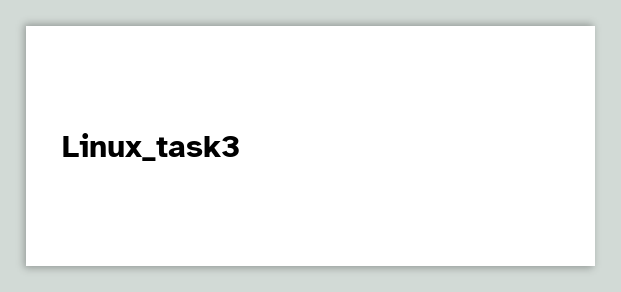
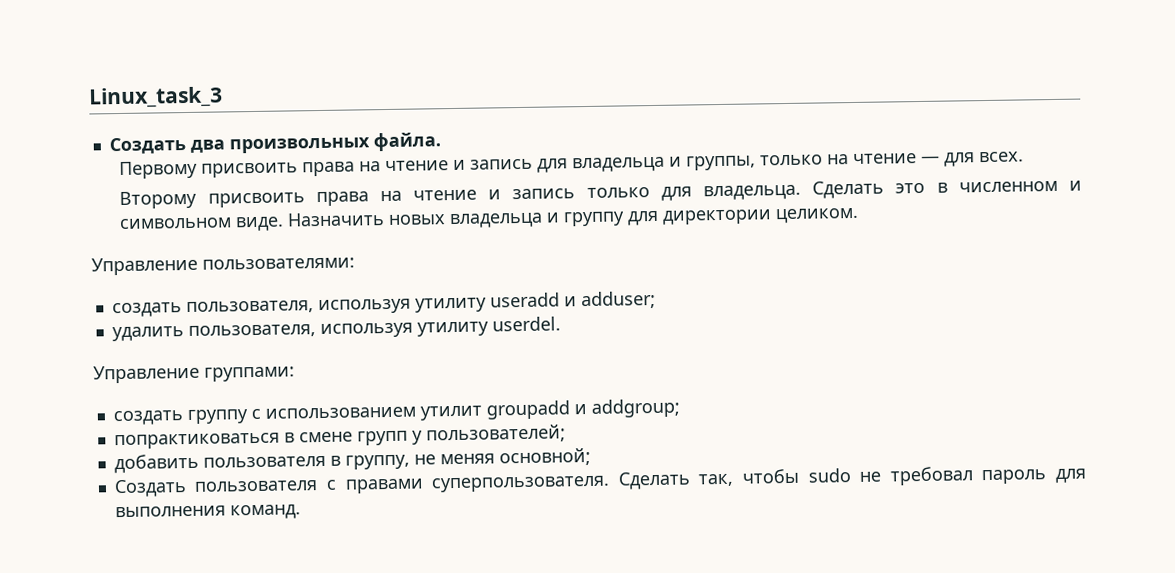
[62,133,240,161] Linux_task3 -> [88,86,223,109] [108,132,441,155] [119,151,1025,180] [119,180,1082,210] [119,207,860,232] [91,256,355,276] [111,290,656,318] [111,316,561,342] [93,364,295,384] [112,398,680,426] [113,424,566,450] [113,447,591,474] [113,466,1087,498] [114,504,301,520] Linux_task_3 // Создать два произвольных файла. // Первому присвоить права на чтение и запись для владельца и группы, только на чтение — для всех. // Второму присвоить права на чтение и запись только для владельца. Сделать это в численном и символьном виде. Назначить новых владельца и группу для директории целиком. // Управление пользователями: // создать пользователя, используя утилиту useradd и adduser; // удалить пользователя, используя утилиту userdel. // Управление группами: // создать группу с использованием утилит groupadd и addgroup; // попрактиковаться в смене групп у пользователей; // добавить пользователя в группу, не меняя основной; // Создать пользователя с правами суперпользователя. Сделать так, чтобы sudo не требовал пароль для выполнения команд.

